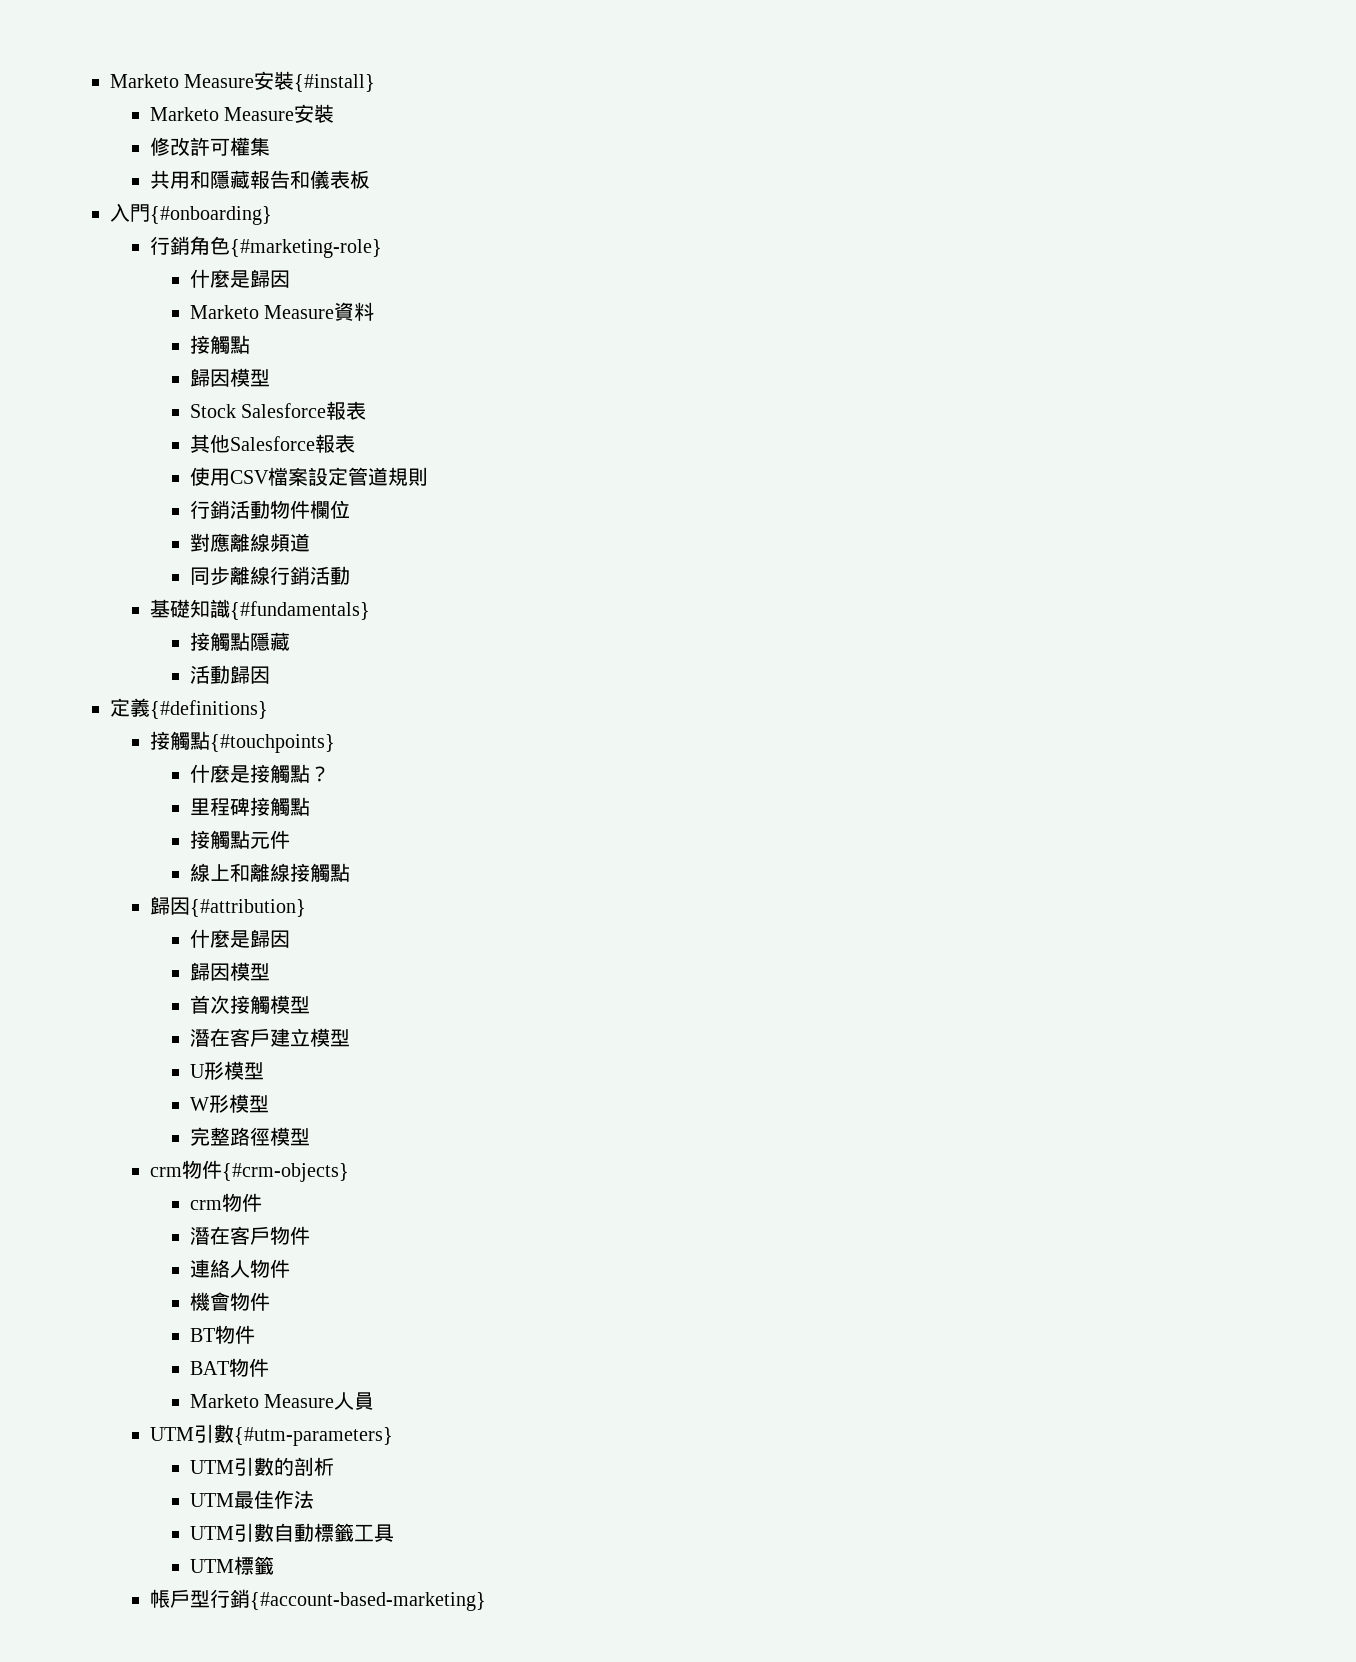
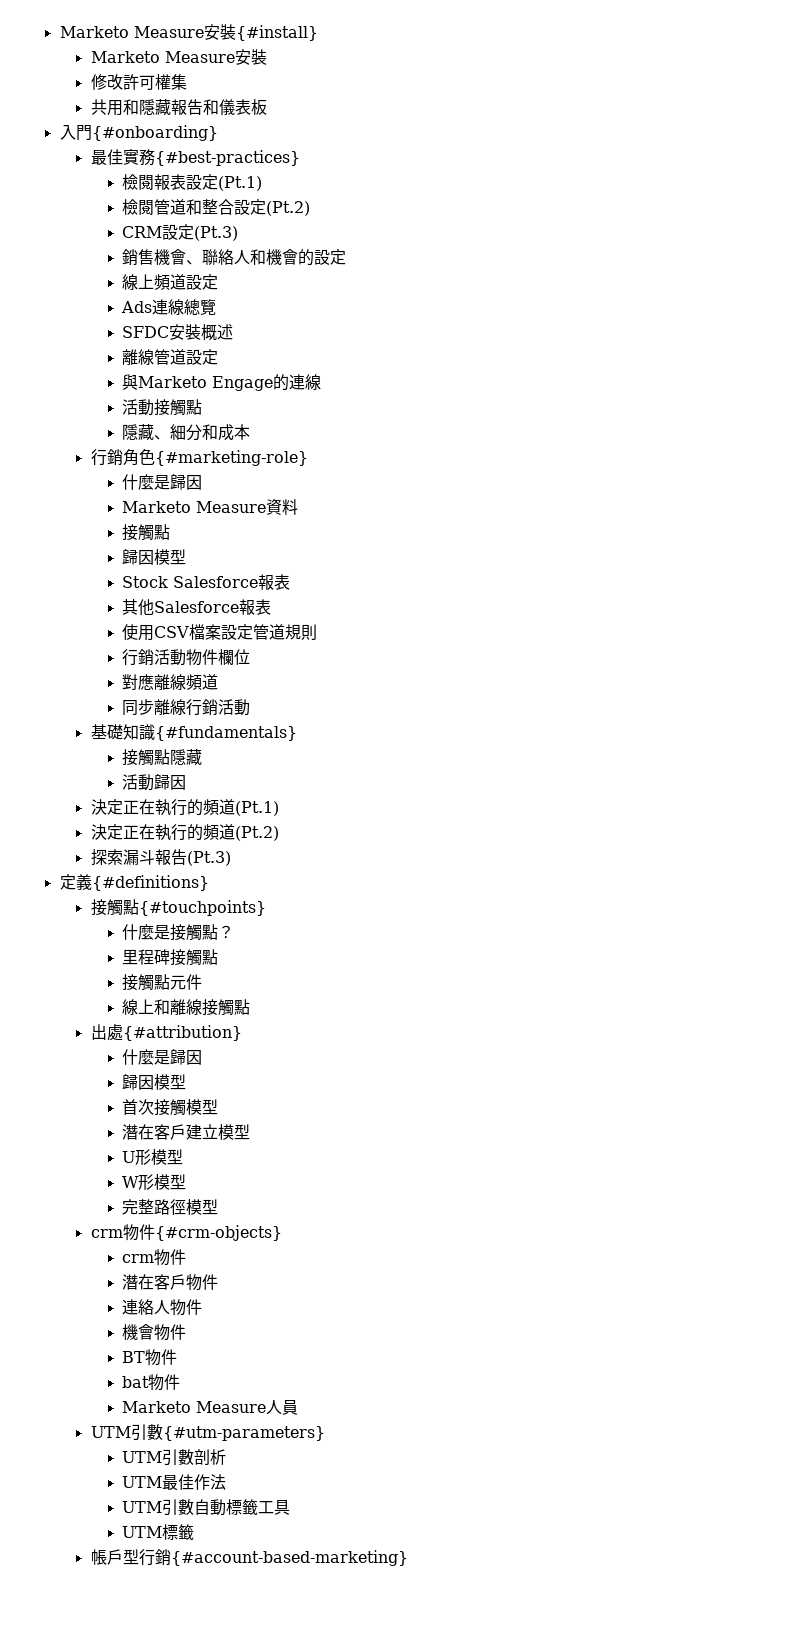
(272, 215) none -> [90,149,300,166] [122,174,263,191] [122,199,311,216] [122,224,239,241] [122,249,347,266] [122,274,219,290] [121,299,217,315] [122,324,234,341] [122,349,219,365] [122,374,322,391] [122,399,203,416] [122,424,251,441] // 最佳實務{#best-practices} // 檢閱報表設定(Pt.1) // 檢閱管道和整合設定(Pt.2) // CRM設定(Pt.3) // 銷售機會、聯絡人和機會的設定 // 線上頻道設定 // Ads連線總覽 // SFDC安裝概述 // 離線管道設定 // 與Marketo Engage的連線 // 活動接觸點 // 隱藏、細分和成本
(270, 675) none -> [90,799,279,816] [90,824,279,841] [90,849,231,866] // 決定正在執行的頻道(Pt.1) // 決定正在執行的頻道(Pt.2) // 探索漏斗報告(Pt.3)
[149,896,190,915] 歸因 -> [90,1024,123,1041] 出處
[189,1361,229,1375] BAT -> [122,1376,150,1388] bat
[273,1457,294,1476] 的 -> (195, 1457) none

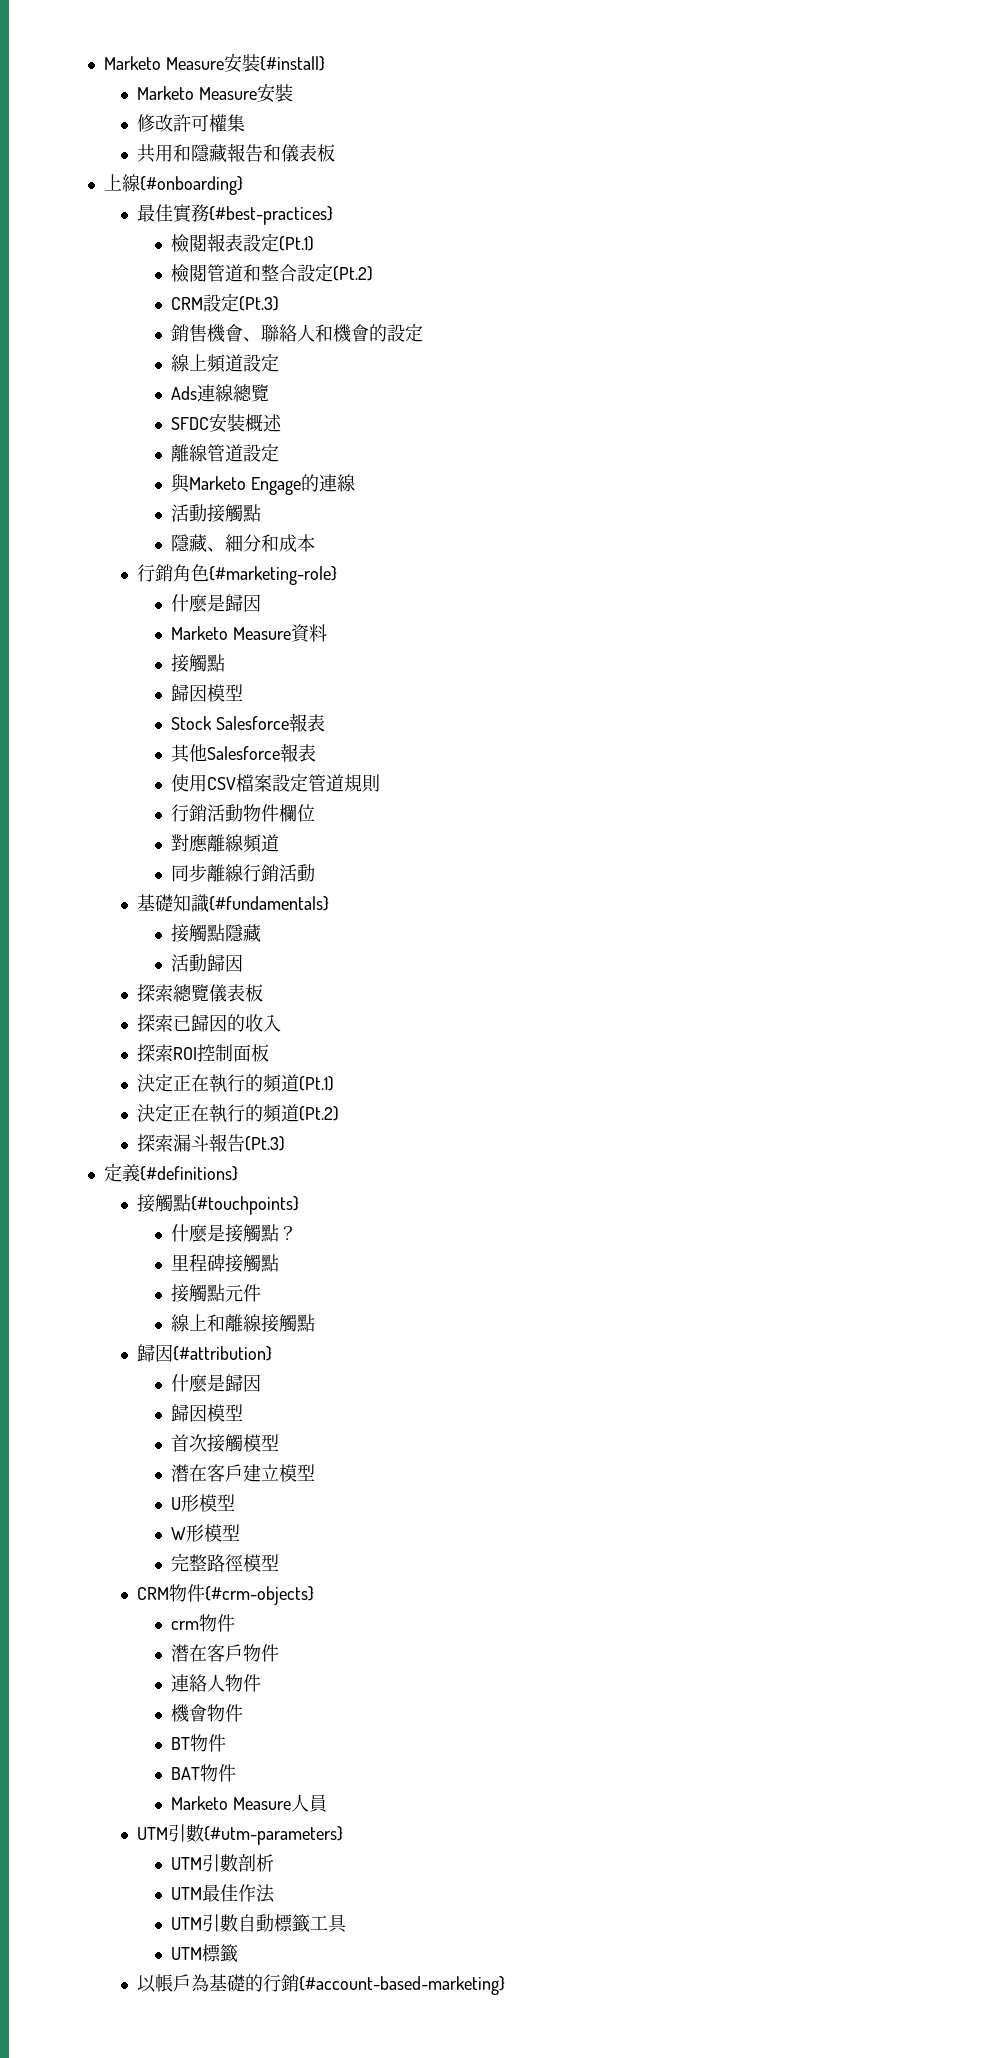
[59,125,92,141] 入門 -> [103,174,140,192] 上線
(187, 782) none -> [137,984,264,1002] [137,1014,282,1032] [137,1044,270,1062] // 探索總覽儀表板 // 探索已歸因的收入 // 探索ROI控制面板
[90,1024,123,1041] 出處 -> [137,1344,174,1362] 歸因
[90,1229,123,1238] crm -> [137,1587,170,1600] CRM
[122,1376,150,1388] bat -> [170,1767,200,1780] BAT
[90,1549,139,1565] 帳戶型 -> [137,1974,264,1993] 以帳戶為基礎的

